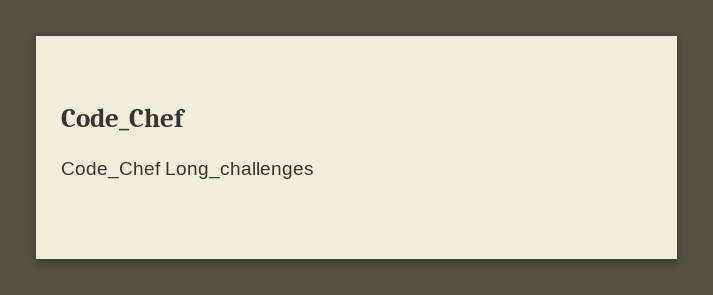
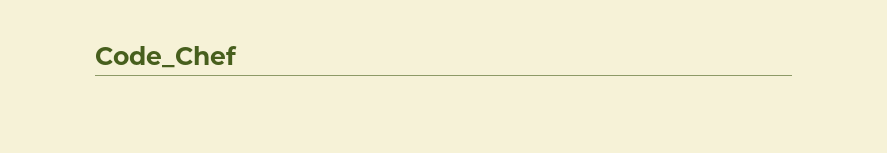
[61,108,186,131] [61,162,315,179] Code_Chef // Code_Chef Long_challenges -> [95,46,237,68] Code_Chef

